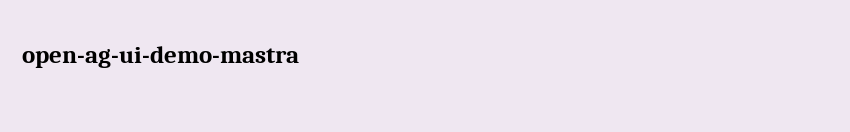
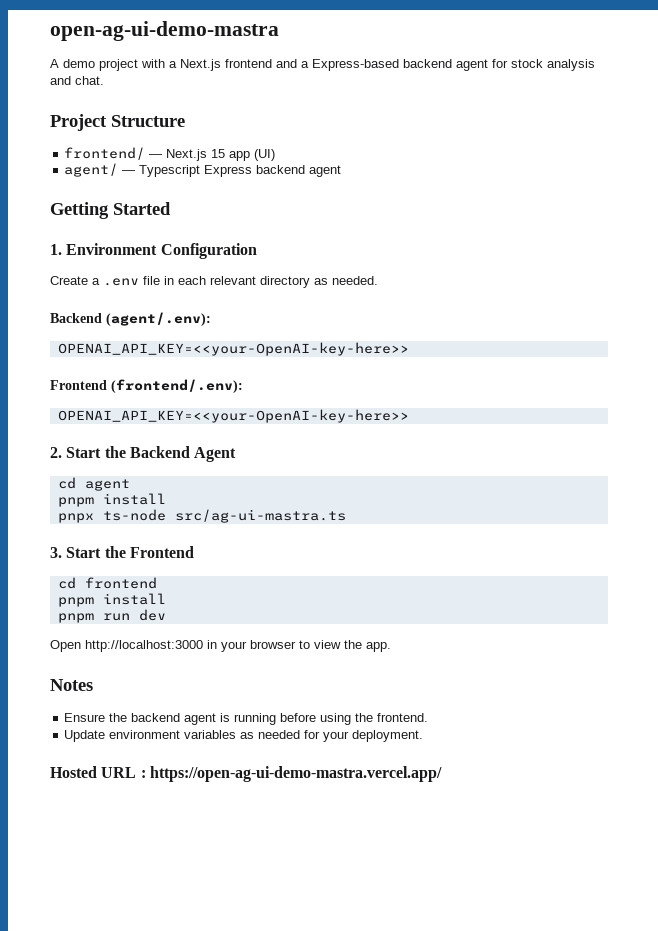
(299, 57) none -> [50,59,595,71] [50,76,104,85] [50,114,185,131] [64,147,276,161] [64,163,342,177] [50,202,171,219] [50,243,257,259] [50,276,378,288] [50,312,211,326] [57,342,409,356] [50,379,243,393] [57,409,409,423] [50,446,237,462] [57,477,130,491] [57,493,166,507] [57,509,346,523] [50,546,194,558] [57,577,157,589] [57,593,166,607] [57,609,166,623] [50,640,391,652] [50,679,93,691] [64,713,429,725] [64,730,424,742] [50,766,442,782] // A demo project with a Next.js frontend and a Express-based backend agent for stock analysis and chat. // Project Structure // frontend/ — Next.js 15 app (UI) // agent/ — Typescript Express backend agent // Getting Started // 1. Environment Configuration // Create a .env file in each relevant directory as needed. // Backend (agent/.env): // OPENAI_API_KEY=<<your-OpenAI-key-here>> // Frontend (frontend/.env): // OPENAI_API_KEY=<<your-OpenAI-key-here>> // 2. Start the Backend Agent // cd agent // pnpm install // pnpx ts-node src/ag-ui-mastra.ts // 3. Start the Frontend // cd frontend // pnpm install // pnpm run dev // Open http://localhost:3000 in your browser to view the app. // Notes // Ensure the backend agent is running before using the frontend. // Update environment variables as needed for your deployment. // Hosted URL : https://open-ag-ui-demo-mastra.vercel.app/

